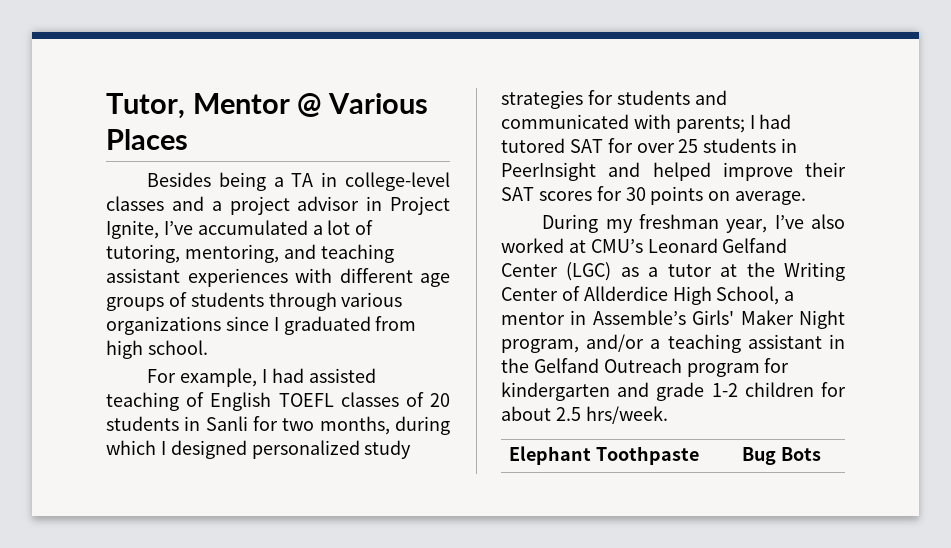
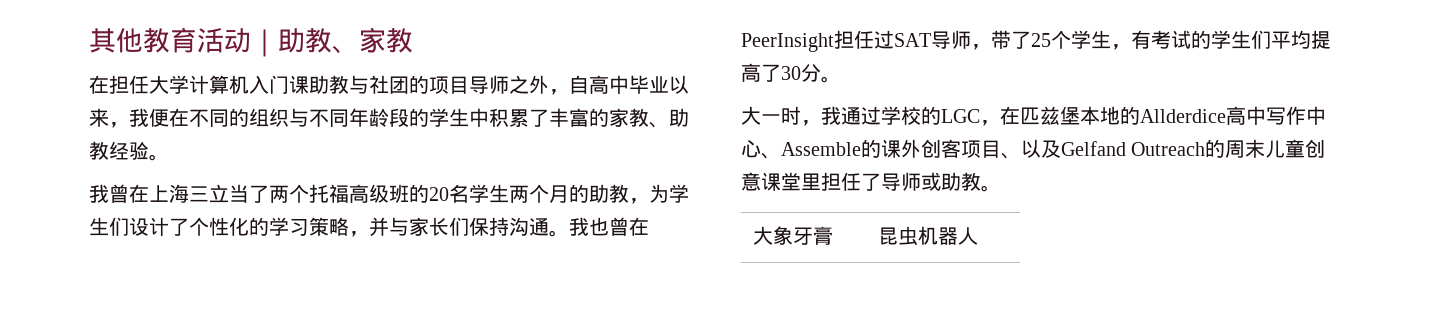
[106,93,429,119] [106,129,188,150] [147,172,450,191] [106,196,450,215] [106,220,374,239] [106,244,394,263] [106,268,450,287] [106,292,403,311] [106,316,417,335] [106,340,208,359] [147,368,376,387] [106,392,451,411] [106,416,451,435] [106,440,412,459] [501,90,727,109] [501,114,792,133] [501,138,798,153] [501,162,846,181] [501,186,807,205] [542,214,845,233] [501,238,788,253] [501,262,845,281] [501,286,795,305] [501,310,845,329] [501,334,845,353] [501,358,790,377] [501,382,846,401] [501,406,668,424] [509,446,700,465] [742,447,822,465] Tutor, Mentor @ Various Places // Besides being a TA in college-level classes and a project advisor in Project Ignite, I’ve accumulated a lot of tutoring, mentoring, and teaching assistant experiences with different age groups of students through various organizations since I graduated from high school. // For example, I had assisted teaching of English TOEFL classes of 20 students in Sanli for two months, during which I designed personalized study strategies for students and communicated with parents; I had tutored SAT for over 25 students in PeerInsight and helped improve their SAT scores for 30 points on average. // During my freshman year, I’ve also worked at CMU’s Leonard Gelfand Center (LGC) as a tutor at the Writing Center of Allderdice High School, a mentor in Assemble’s Girls' Maker Night program, and/or a teaching assistant in the Gelfand Outreach program for kindergarten and grade 1-2 children for about 2.5 hrs/week. // Elephant Toothpaste | Bug Bots -> [89,27,413,57] [89,75,689,95] [89,108,689,128] [89,141,169,161] [89,184,689,204] [89,217,649,237] [741,30,1331,52] [741,63,841,83] [741,106,1326,126] [741,139,1326,159] [741,172,1001,192] [752,226,833,245] [877,226,978,246] 其他教育活动｜助教、家教 // 在担任大学计算机入门课助教与社团的项目导师之外，自高中毕业以来，我便在不同的组织与不同年龄段的学生中积累了丰富的家教、助教经验。 // 我曾在上海三立当了两个托福高级班的20名学生两个月的助教，为学生们设计了个性化的学习策略，并与家长们保持沟通。我也曾在PeerInsight担任过SAT导师，带了25个学生，有考试的学生们平均提高了30分。 // 大一时，我通过学校的LGC，在匹兹堡本地的Allderdice高中写作中心、Assemble的课外创客项目、以及Gelfand Outreach的周末儿童创意课堂里担任了导师或助教。 // 大象牙膏 | 昆虫机器人

